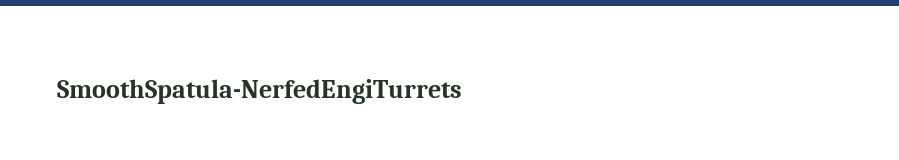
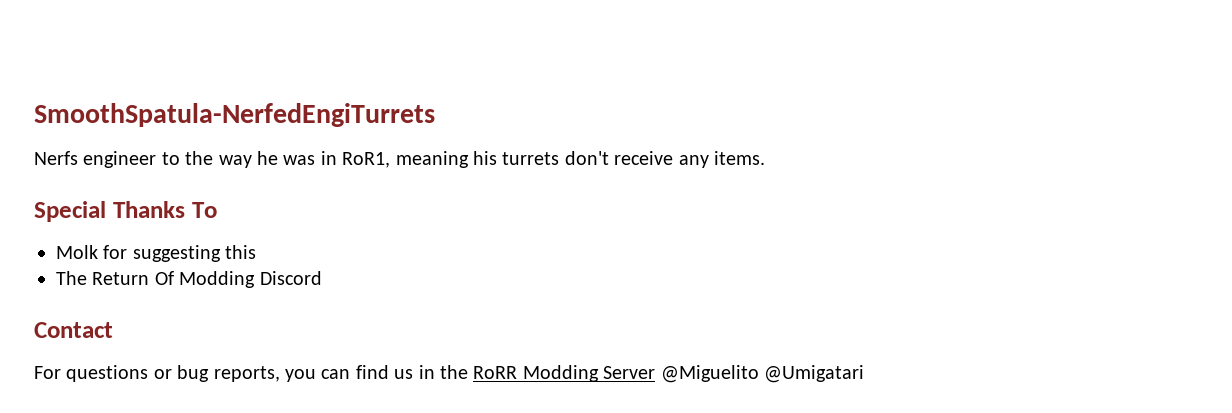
(462, 91) none -> [34,151,765,168] [34,201,217,222] [56,245,257,262] [56,271,322,288] [34,322,113,338] [34,365,864,383] // Nerfs engineer to the way he was in RoR1, meaning his turrets don't receive any items. // Special Thanks To // Molk for suggesting this // The Return Of Modding Discord // Contact // For questions or bug reports, you can find us in the RoRR Modding Server @Miguelito @Umigatari

